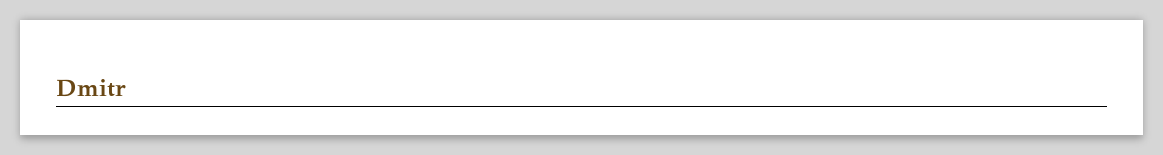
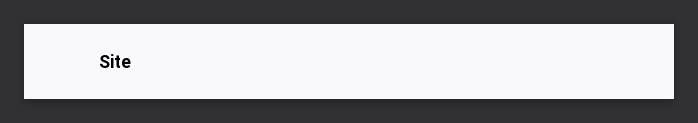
[56,79,126,97] Dmitr -> [99,54,131,68] Site

